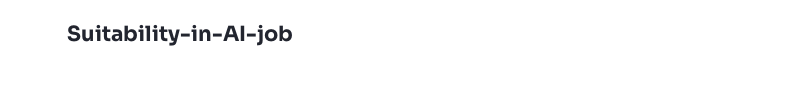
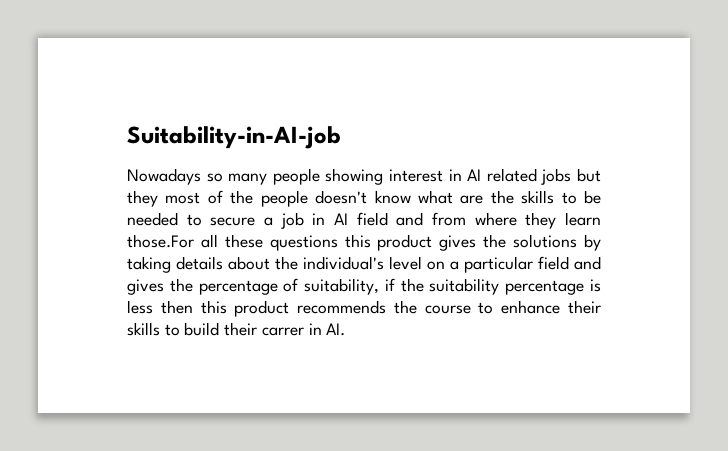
(293, 35) none -> [127,168,602,185] [127,190,601,207] [127,212,601,229] [127,234,602,251] [127,256,601,273] [127,278,601,295] [127,300,601,317] [127,322,346,336] // Nowadays so many people showing interest in AI related jobs but they most of the people doesn't know what are the skills to be needed to secure a job in AI field and from where they learn those.For all these questions this product gives the solutions by taking details about the individual's level on a particular field and gives the percentage of suitability, if the suitability percentage is less then this product recommends the course to enhance their skills to build their carrer in AI.

